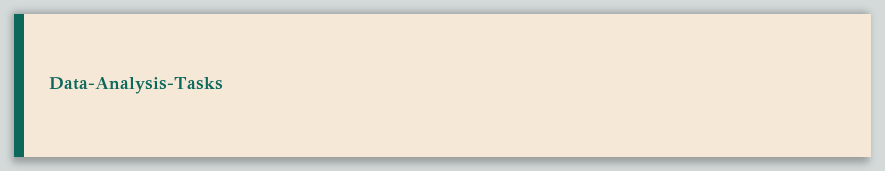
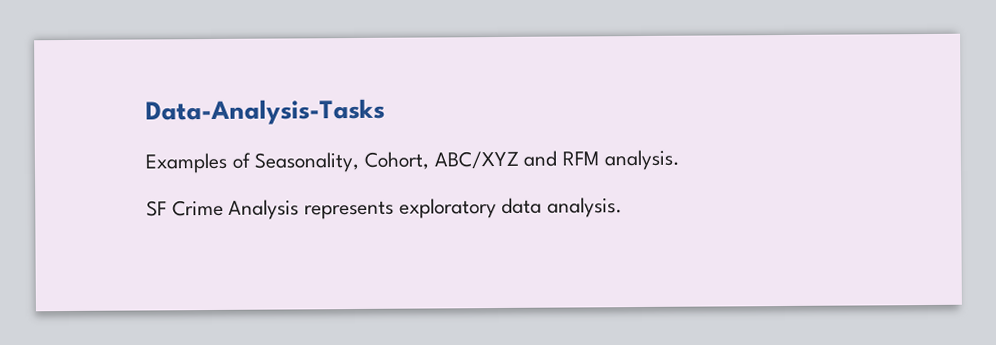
(223, 85) none -> [145,149,680,174] [146,197,624,220] // Examples of Seasonality, Cohort, ABC/XYZ and RFM analysis. // SF Crime Analysis represents exploratory data analysis.

